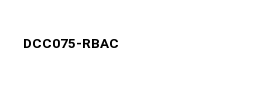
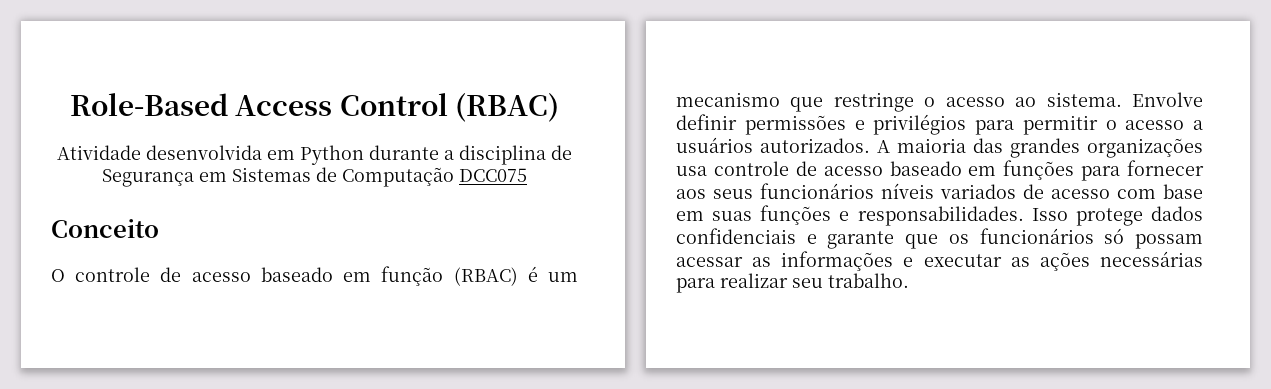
[23,39,119,48] DCC075-RBAC -> [69,93,560,122] [57,145,572,165] [102,167,527,187] [51,219,159,238] [51,266,578,286] [676,92,1203,112] [676,114,1203,135] [676,137,1203,158] [676,160,1204,181] [676,183,1203,199] [676,205,1203,226] [676,228,1203,249] [676,251,1203,271] [676,273,909,293] Role-Based Access Control (RBAC) // Atividade desenvolvida em Python durante a disciplina de Segurança em Sistemas de Computação DCC075 // Conceito // O controle de acesso baseado em função (RBAC) é um mecanismo que restringe o acesso ao sistema. Envolve definir permissões e privilégios para permitir o acesso a usuários autorizados. A maioria das grandes organizações usa controle de acesso baseado em funções para fornecer aos seus funcionários níveis variados de acesso com base em suas funções e responsabilidades. Isso protege dados confidenciais e garante que os funcionários só possam acessar as informações e executar as ações necessárias para realizar seu trabalho.

